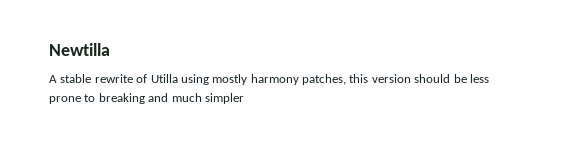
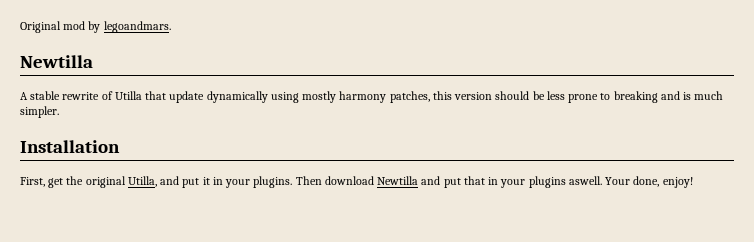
(49, 49) none -> [20,21,171,33] Original mod by legoandmars. //
(178, 78) none -> [145,91,268,103] that update dynamically
[171,93,244,104] much simpler -> [683,91,724,100] [20,106,59,118] [20,140,120,153] [20,176,693,188] is much simpler. // Installation // First, get the original Utilla, and put it in your plugins. Then download Newtilla and put that in your plugins aswell. Your done, enjoy!

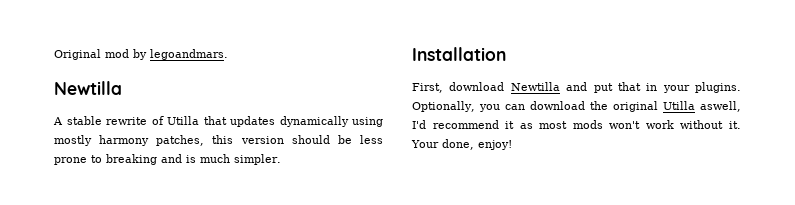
[169,91,205,103] update -> [230,116,275,127] updates
[48,176,322,188] get the original Utilla, and put it in your plugins. Then -> (443, 88) none
[528,176,602,188] plugins aswell. -> [695,82,741,93] [412,101,741,112] [412,120,741,129] plugins. Optionally, you can download the original Utilla aswell, I'd recommend it as most mods won't work without it.

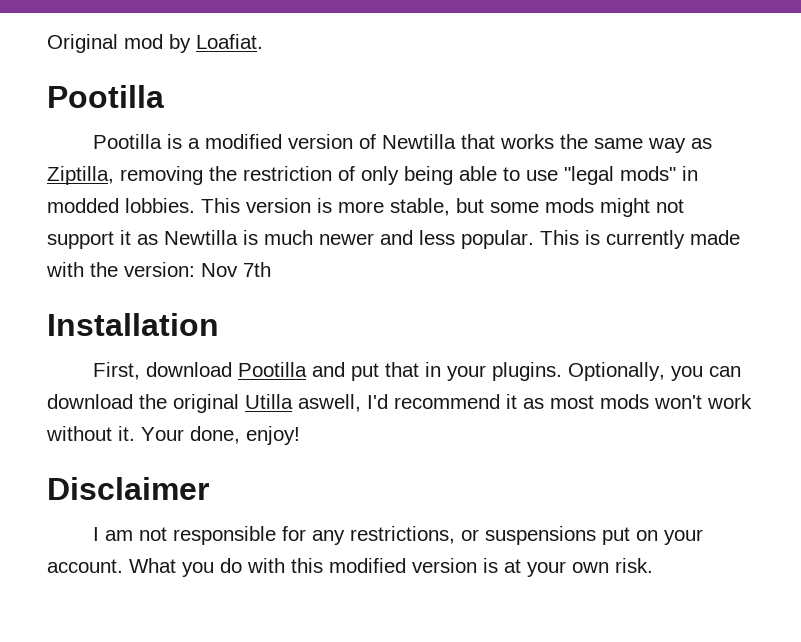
[150,49,228,60] [54,81,122,95] [53,116,383,127] [54,135,383,146] [54,154,281,165] legoandmars. // Newtilla // A stable rewrite of Utilla that updates dynamically using mostly harmony patches, this version should be less prone to breaking and is much simpler. -> [196,34,263,49] [47,85,164,108] [92,134,712,153] [47,166,698,185] [47,198,684,217] [47,230,740,249] [46,262,271,277] Loafiat. // Pootilla // Pootilla is a modified version of Newtilla that works the same way as Ziptilla, removing the restriction of only being able to use "legal mods" in modded lobbies. This version is more stable, but some mods might not support it as Newtilla is much newer and less popular. This is currently made with the version: Nov 7th
[510,82,560,91] Newtilla -> [237,362,307,377] Pootilla
(512, 145) none -> [47,477,209,500] [92,526,703,545] [47,558,653,577] // Disclaimer // I am not responsible for any restrictions, or suspensions put on your account. What you do with this modified version is at your own risk.

